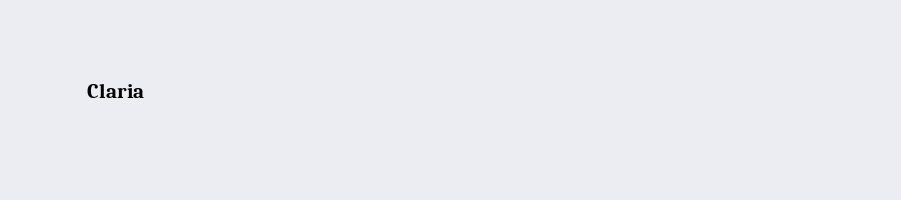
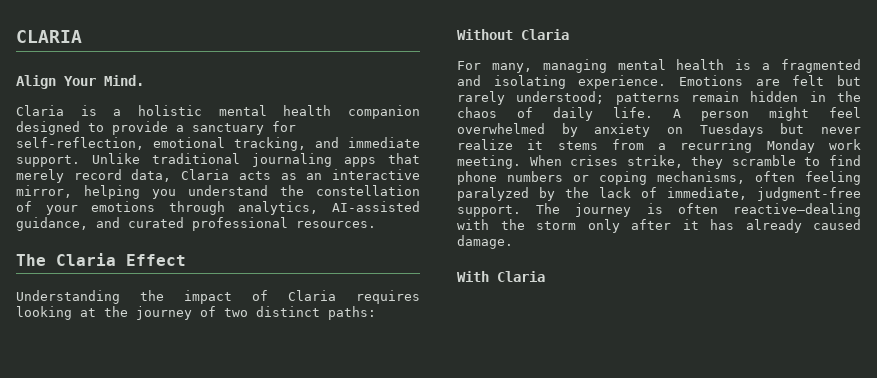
(87, 90) none -> [16,30,82,43] [16,75,144,89] [16,105,420,119] [16,121,296,135] [16,137,420,151] [16,153,420,167] [16,169,421,183] [16,185,420,199] [16,201,420,215] [16,217,376,231] [16,253,186,266] [16,290,420,304] [16,306,376,320] [457,29,569,40] [457,59,861,73] [457,75,861,89] [457,91,861,105] [457,107,861,121] [457,123,861,137] [457,139,861,153] [457,155,861,169] [457,171,861,185] [457,187,861,201] [457,203,861,217] [457,219,861,233] [457,235,513,249] [457,271,489,282] CLARIA // Align Your Mind. // Claria is a holistic mental health companion designed to provide a sanctuary for self-reflection, emotional tracking, and immediate support. Unlike traditional journaling apps that merely record data, Claria acts as an interactive mirror, helping you understand the constellation of your emotions through analytics, AI-assisted guidance, and curated professional resources. // The Claria Effect // Understanding the impact of Claria requires looking at the journey of two distinct paths: // Without Claria // For many, managing mental health is a fragmented and isolating experience. Emotions are felt but rarely understood; patterns remain hidden in the chaos of daily life. A person might feel overwhelmed by anxiety on Tuesdays but never realize it stems from a recurring Monday work meeting. When crises strike, they scramble to find phone numbers or coping mechanisms, often feeling paralyzed by the lack of immediate, judgment-free support. The journey is often reactive—dealing with the storm only after it has already caused damage. // With

